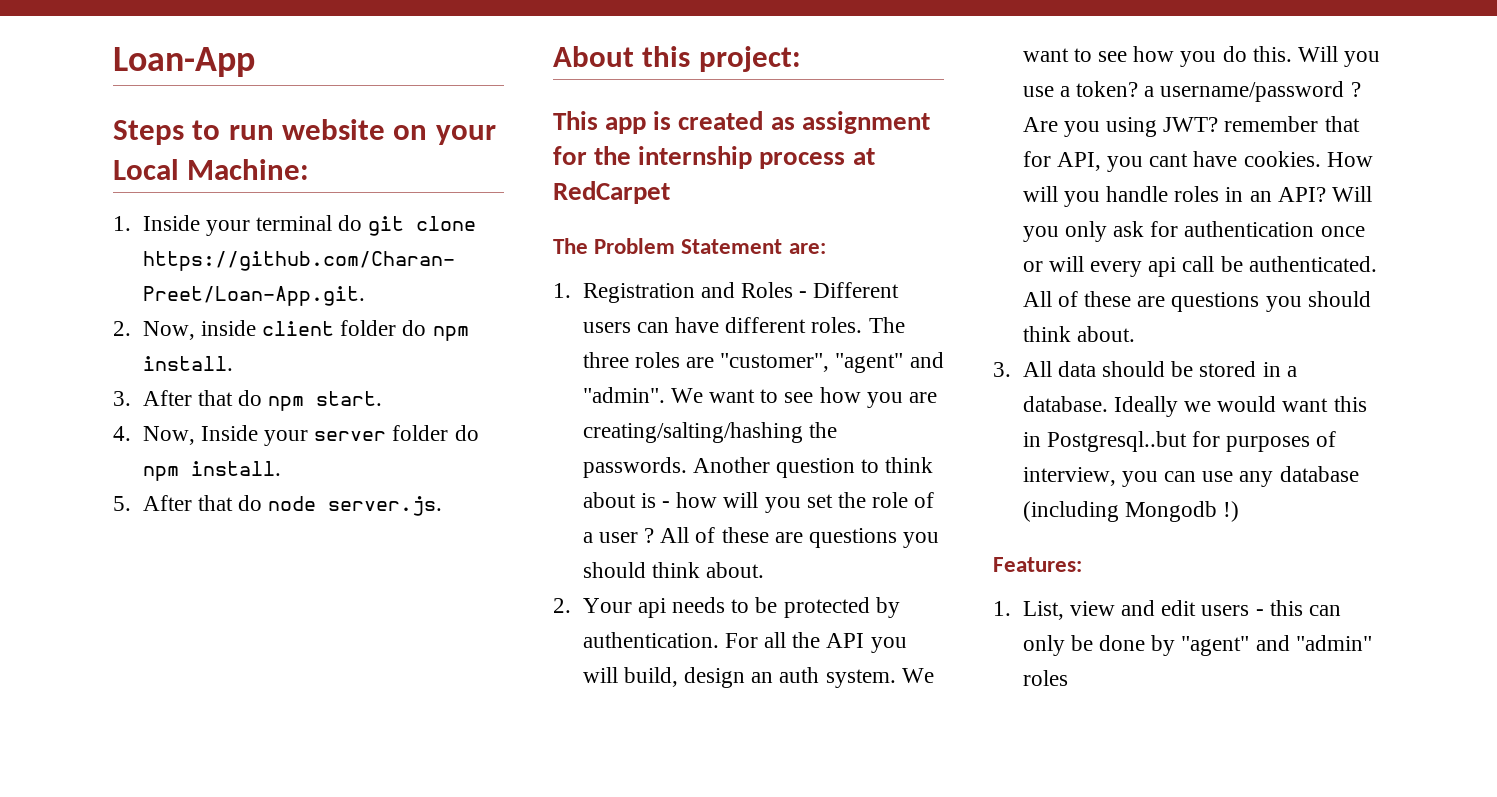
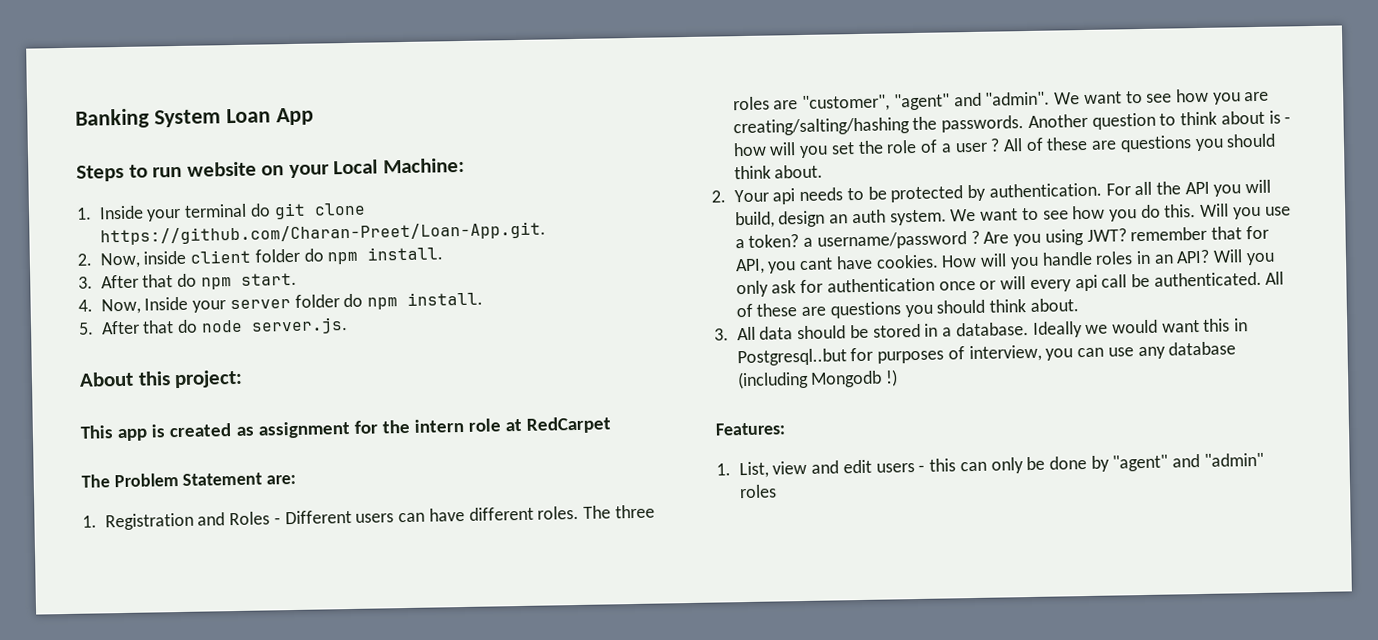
[113,47,255,77] Loan-App -> [75,107,314,129] Banking System Loan App
[638,146,846,169] internship process -> [414,418,502,433] intern role

